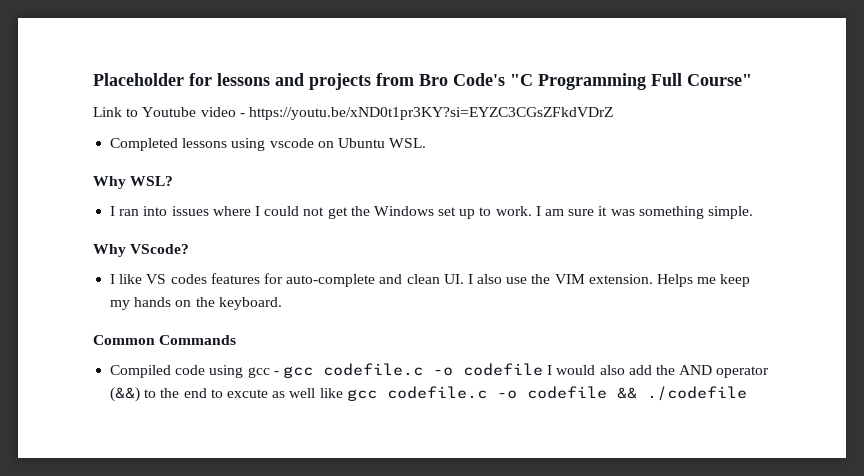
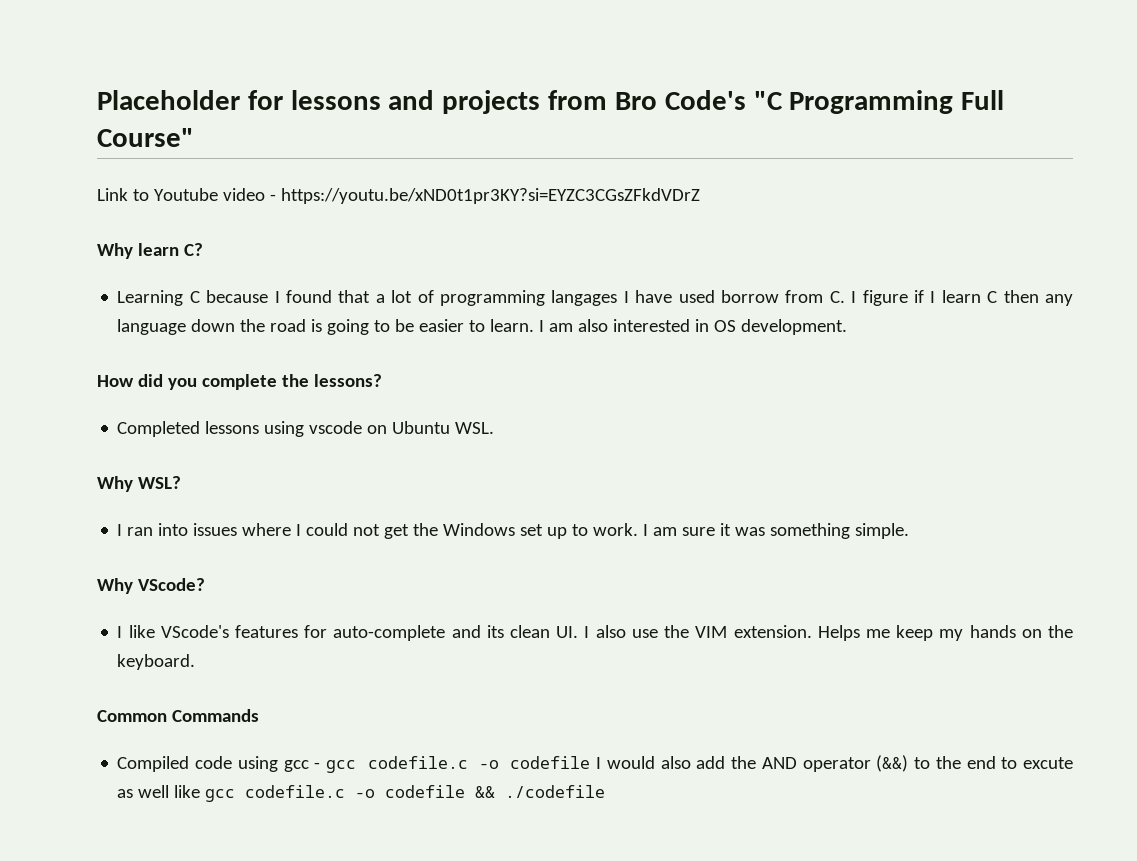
(613, 113) none -> [97,243,203,259] [117,290,1073,306] [117,319,848,335] [97,374,382,390] // Why learn C? // Learning C because I found that a lot of programming langages I have used borrow from C. I figure if I learn C then any language down the road is going to be easier to learn. I am also interested in OS development. // How did you complete the lessons?
[146,274,207,284] VS codes -> [160,625,229,638] VScode's
(403, 279) none -> [486,625,504,638] its

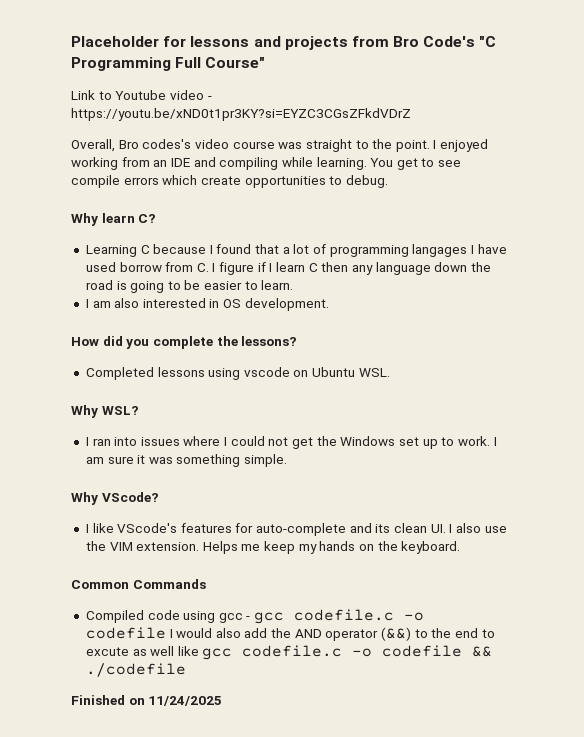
(700, 196) none -> [71,139,489,152] [71,157,462,170] [71,175,388,188] // Overall, Bro codes's video course was straight to the point. I enjoyed working from an IDE and compiling while learning. You get to see compile errors which create opportunities to debug.
(535, 325) none -> (294, 285) //
(606, 791) none -> [71,695,223,706] // Finished on 11/24/2025

